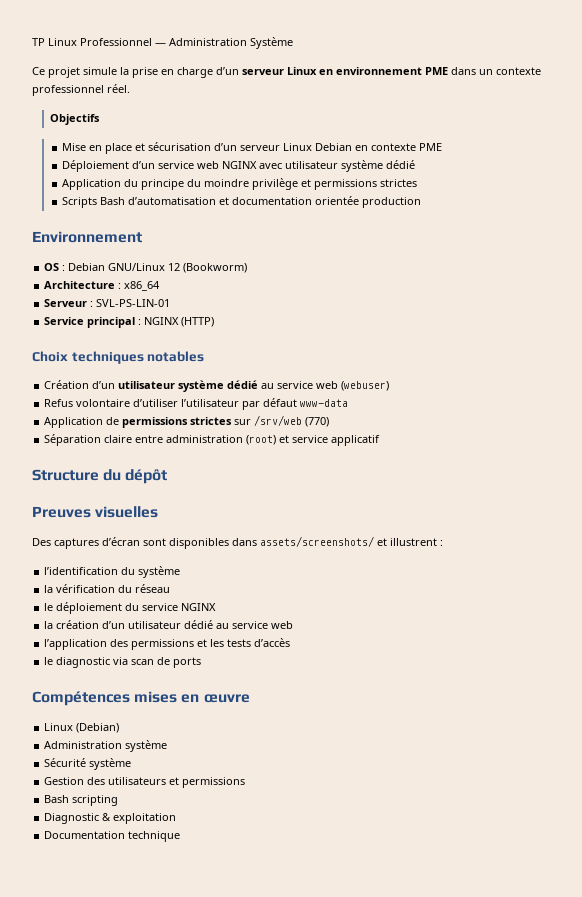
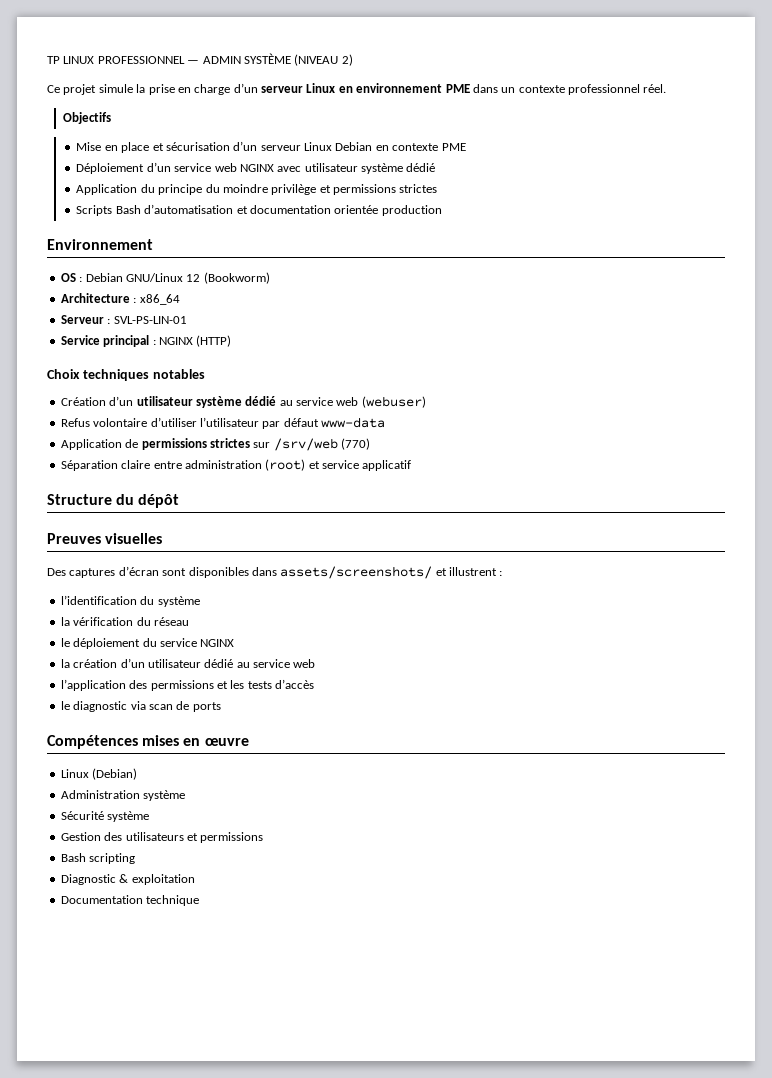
[48,37,293,49] Linux Professionnel — Administration Système -> [63,53,353,66] LINUX PROFESSIONNEL — ADMIN SYSTÈME (NIVEAU 2)

